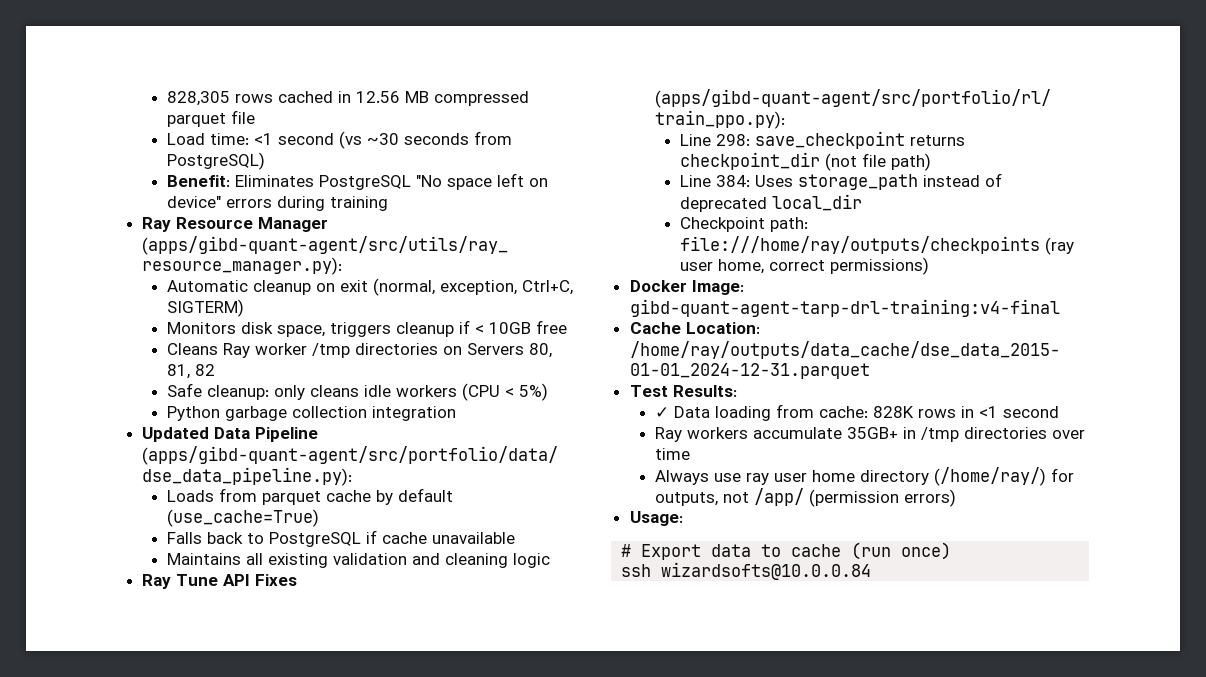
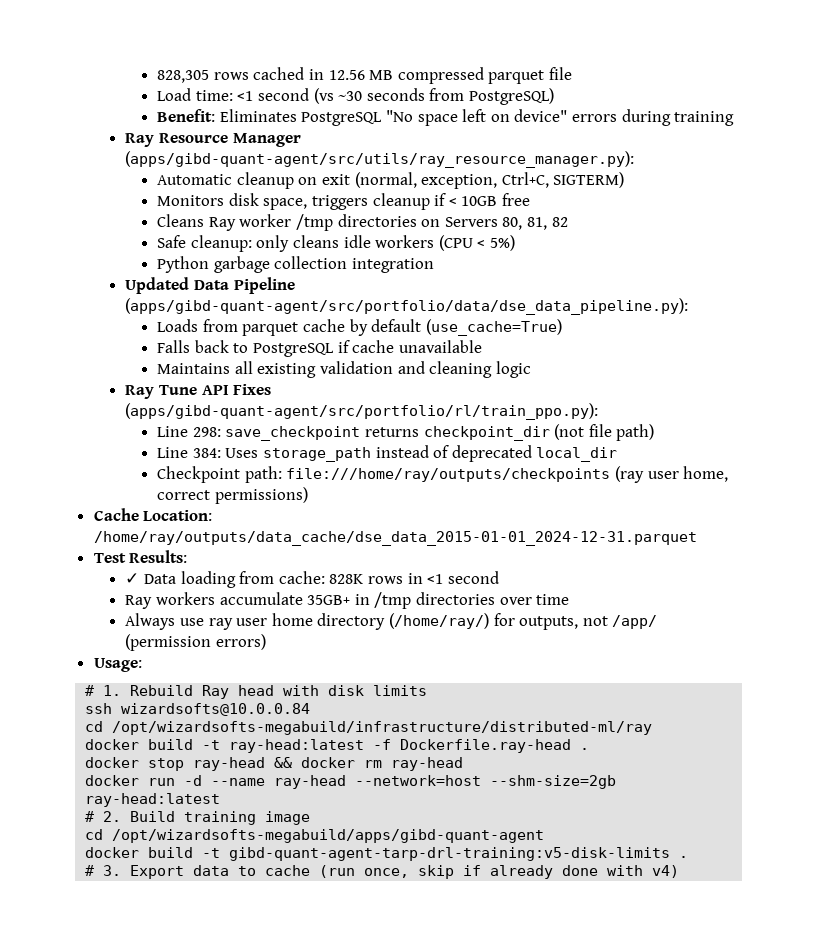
[629,280,744,295] [629,299,1060,317] // Docker Image: gibd-quant-agent-tarp-drl-training:v4-final -> (308, 495) none
(632, 550) none -> [103,685,428,699] [85,703,311,716] [85,721,653,735] [85,739,590,753] [85,757,464,771] [85,775,617,789] [85,793,221,807] [85,811,311,825] [85,829,545,843] [85,847,689,861] [85,865,122,876] 1. Rebuild Ray head with disk limits // ssh wizardsofts@10.0.0.84 // cd /opt/wizardsofts-megabuild/infrastructure/distributed-ml/ray // docker build -t ray-head:latest -f Dockerfile.ray-head . // docker stop ray-head && docker rm ray-head // docker run -d --name ray-head --network=host --shm-size=2gb ray-head:latest // # 2. Build training image // cd /opt/wizardsofts-megabuild/apps/gibd-quant-agent // docker build -t gibd-quant-agent-tarp-drl-training:v5-disk-limits . // # 3.
[901,542,952,560] [621,562,872,580] once) // ssh wizardsofts@10.0.0.84 -> [364,865,680,879] once, skip if already done with v4)

